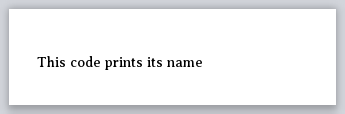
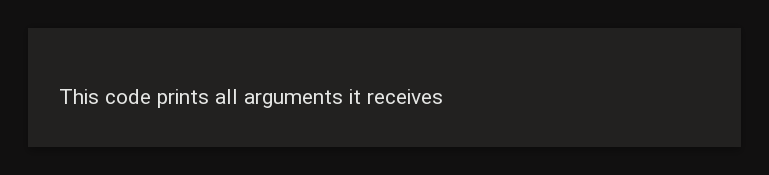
[147,57,203,67] its name -> [215,89,443,108] all arguments it receives

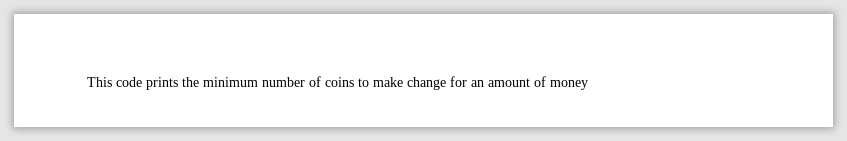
[215,89,443,108] all arguments it receives -> [182,76,589,90] the minimum number of coins to make change for an amount of money

